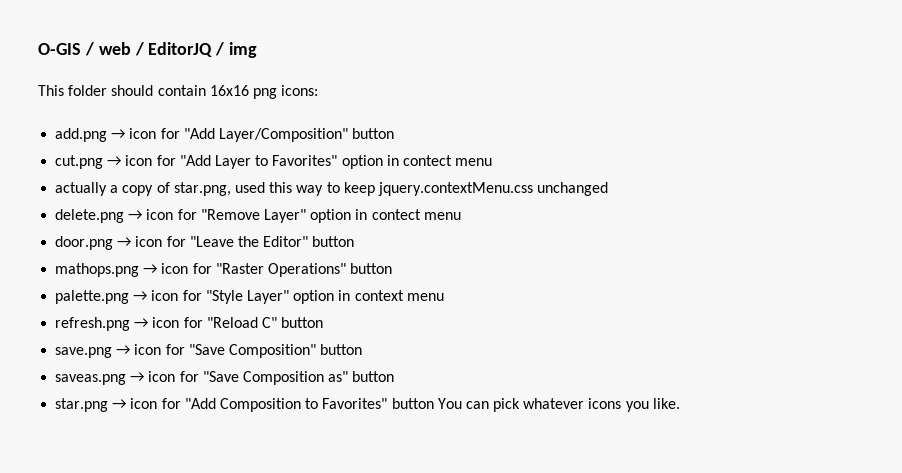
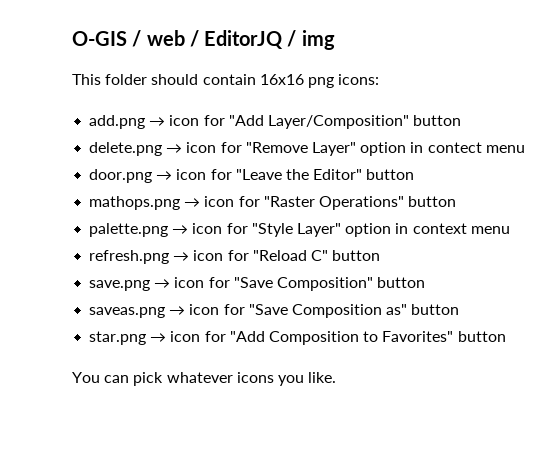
[55,155,493,169] [55,182,609,196] // cut.png → icon for "Add Layer to Favorites" option in contect menu // actually a copy of star.png, used this way to keep jquery.contextMenu.css unchanged -> (462, 120) none
(434, 403) none -> (506, 336) //

